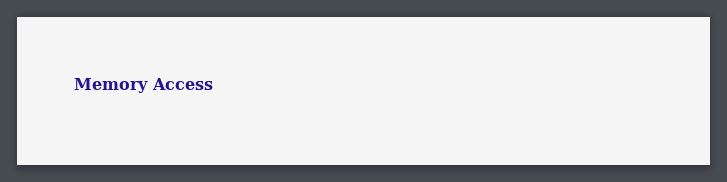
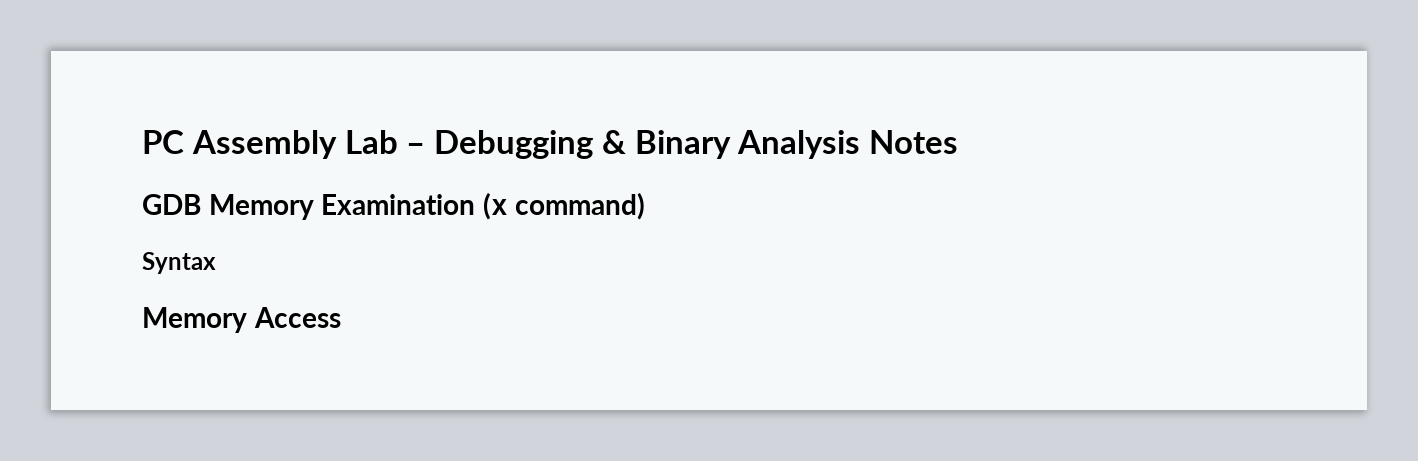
(74, 85) none -> [142,130,959,159] [142,193,646,220] [142,252,216,274] PC Assembly Lab – Debugging & Binary Analysis Notes // GDB Memory Examination (x command) // Syntax //

